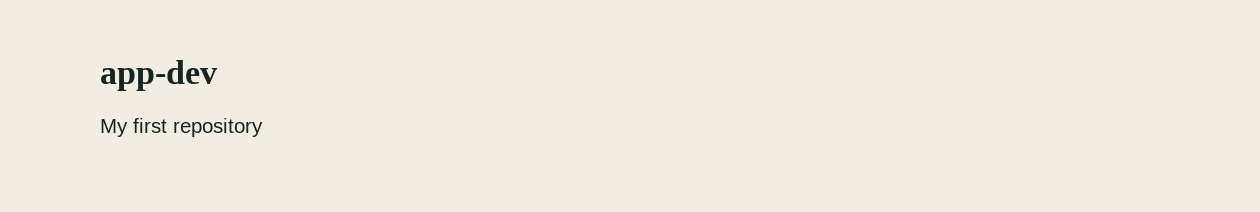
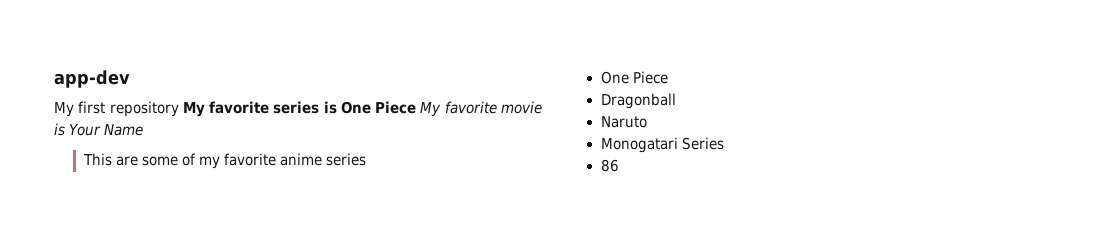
(263, 127) none -> [182,101,542,117] [54,123,144,136] [82,153,367,169] [600,71,668,84] [600,93,676,109] [600,116,647,128] [600,137,724,153] [600,159,619,172] My favorite series is One Piece My favorite movie is Your Name // This are some of my favorite anime series // One Piece // Dragonball // Naruto // Monogatari Series // 86

